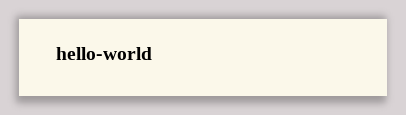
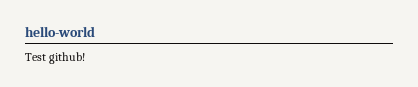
(152, 53) none -> [25,52,86,64] // Test github!

